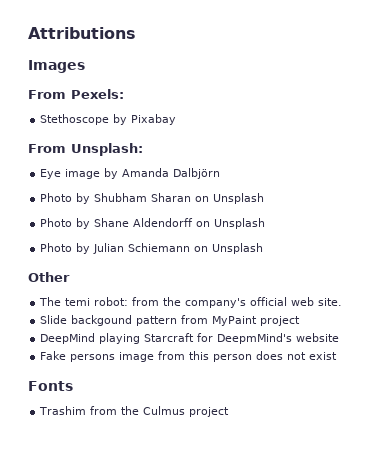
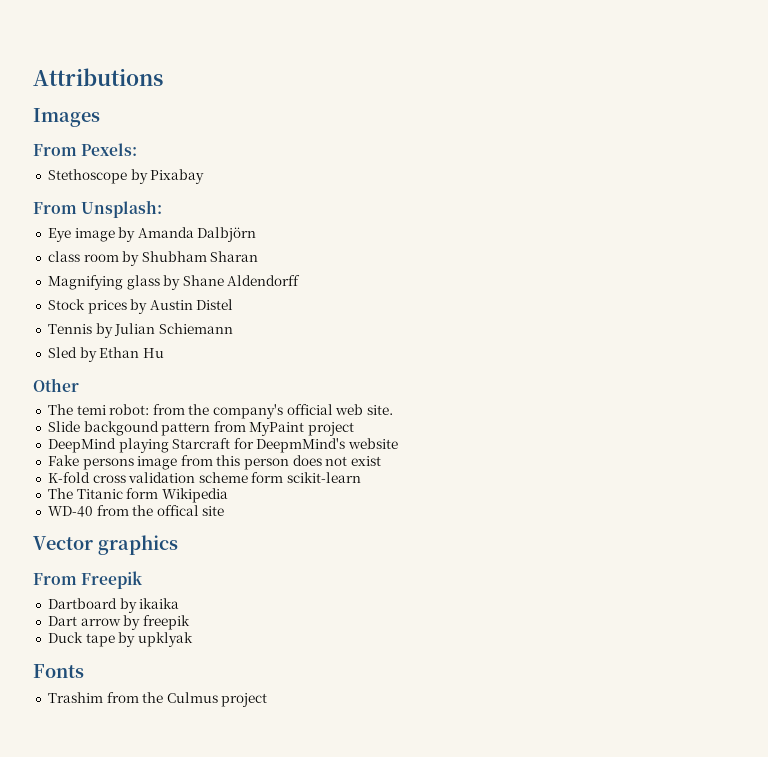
[40,193,73,202] Photo -> [47,251,119,262] class room
[195,193,265,204] [40,218,73,227] on Unsplash // Photo -> [47,275,160,290] // Magnifying glass
[196,218,266,229] [40,243,73,252] on Unsplash // Photo -> [47,299,234,314] [47,324,92,334] // Stock prices by Austin Distel // Tennis
[194,243,264,254] on Unsplash -> [47,347,164,362] // Sled by Ethan Hu
(338, 356) none -> [47,472,362,483] [47,488,228,503] [47,505,225,517] [33,535,178,555] [33,571,144,589] [47,598,180,613] [47,615,190,630] [47,632,193,647] // K-fold cross validation scheme form scikit-learn // The Titanic form Wikipedia // WD-40 from the offical site // Vector graphics // From Freepik // Dartboard by ikaika // Dart arrow by freepik // Duck tape by upklyak

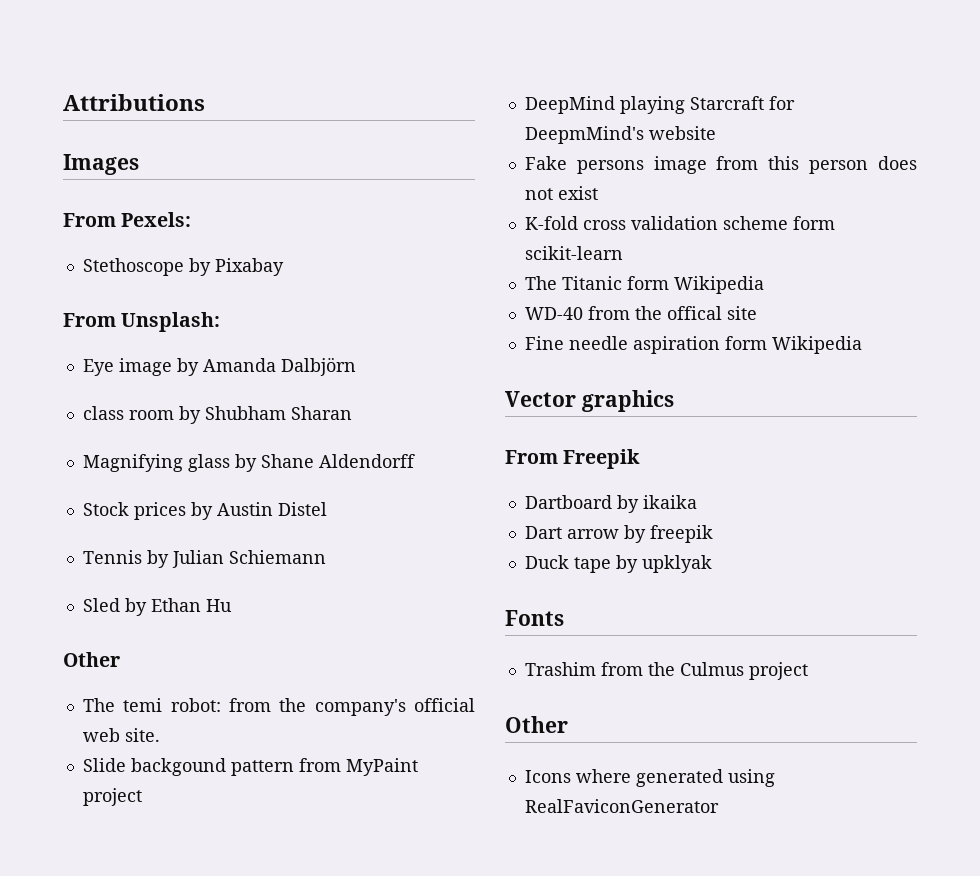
(225, 511) none -> [524,336,862,354] // Fine needle aspiration form Wikipedia
(268, 700) none -> [505,716,568,733] [524,769,775,787] [524,799,719,813] // Other // Icons where generated using RealFaviconGenerator

